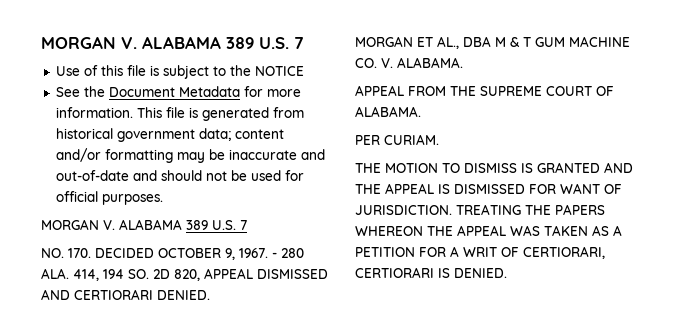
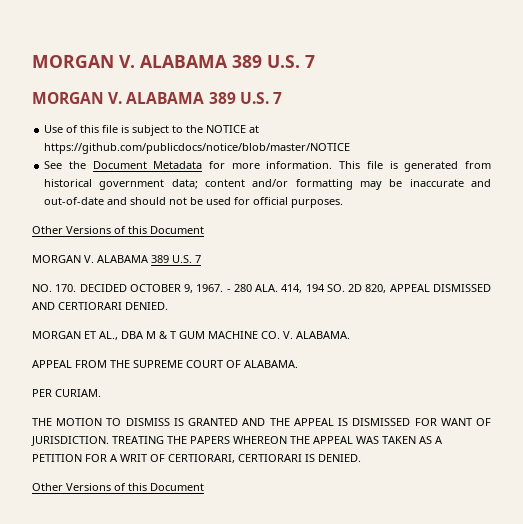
[41,36,304,49] MORGAN V. ALABAMA 389 U.S. 7 -> [32,55,315,68] [32,92,282,104] MORGAN V. ALABAMA 389 U.S. 7 // MORGAN V. ALABAMA 389 U.S. 7
(304, 71) none -> [249,125,260,133] [44,143,351,154] at https://github.com/publicdocs/notice/blob/master/NOTICE
(163, 199) none -> [32,226,204,234] // Other Versions of this Document
(507, 273) none -> [32,483,204,491] // Other Versions of this Document

